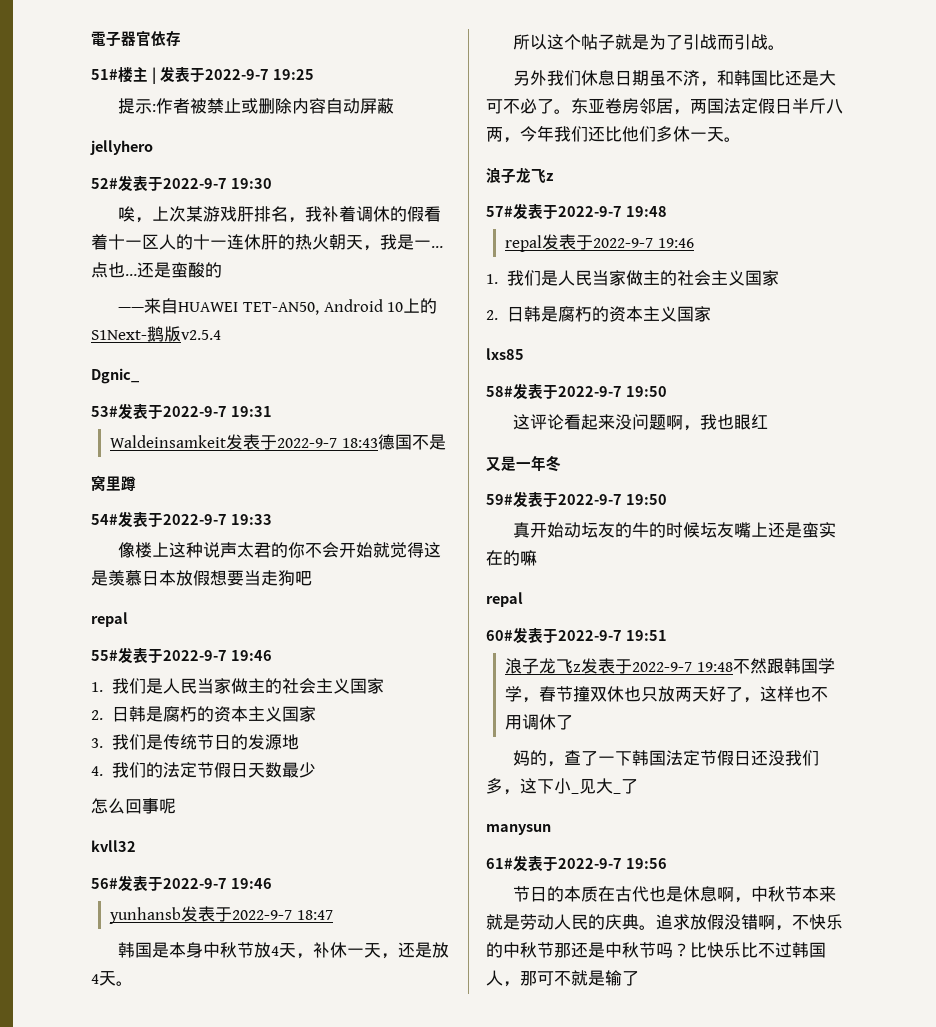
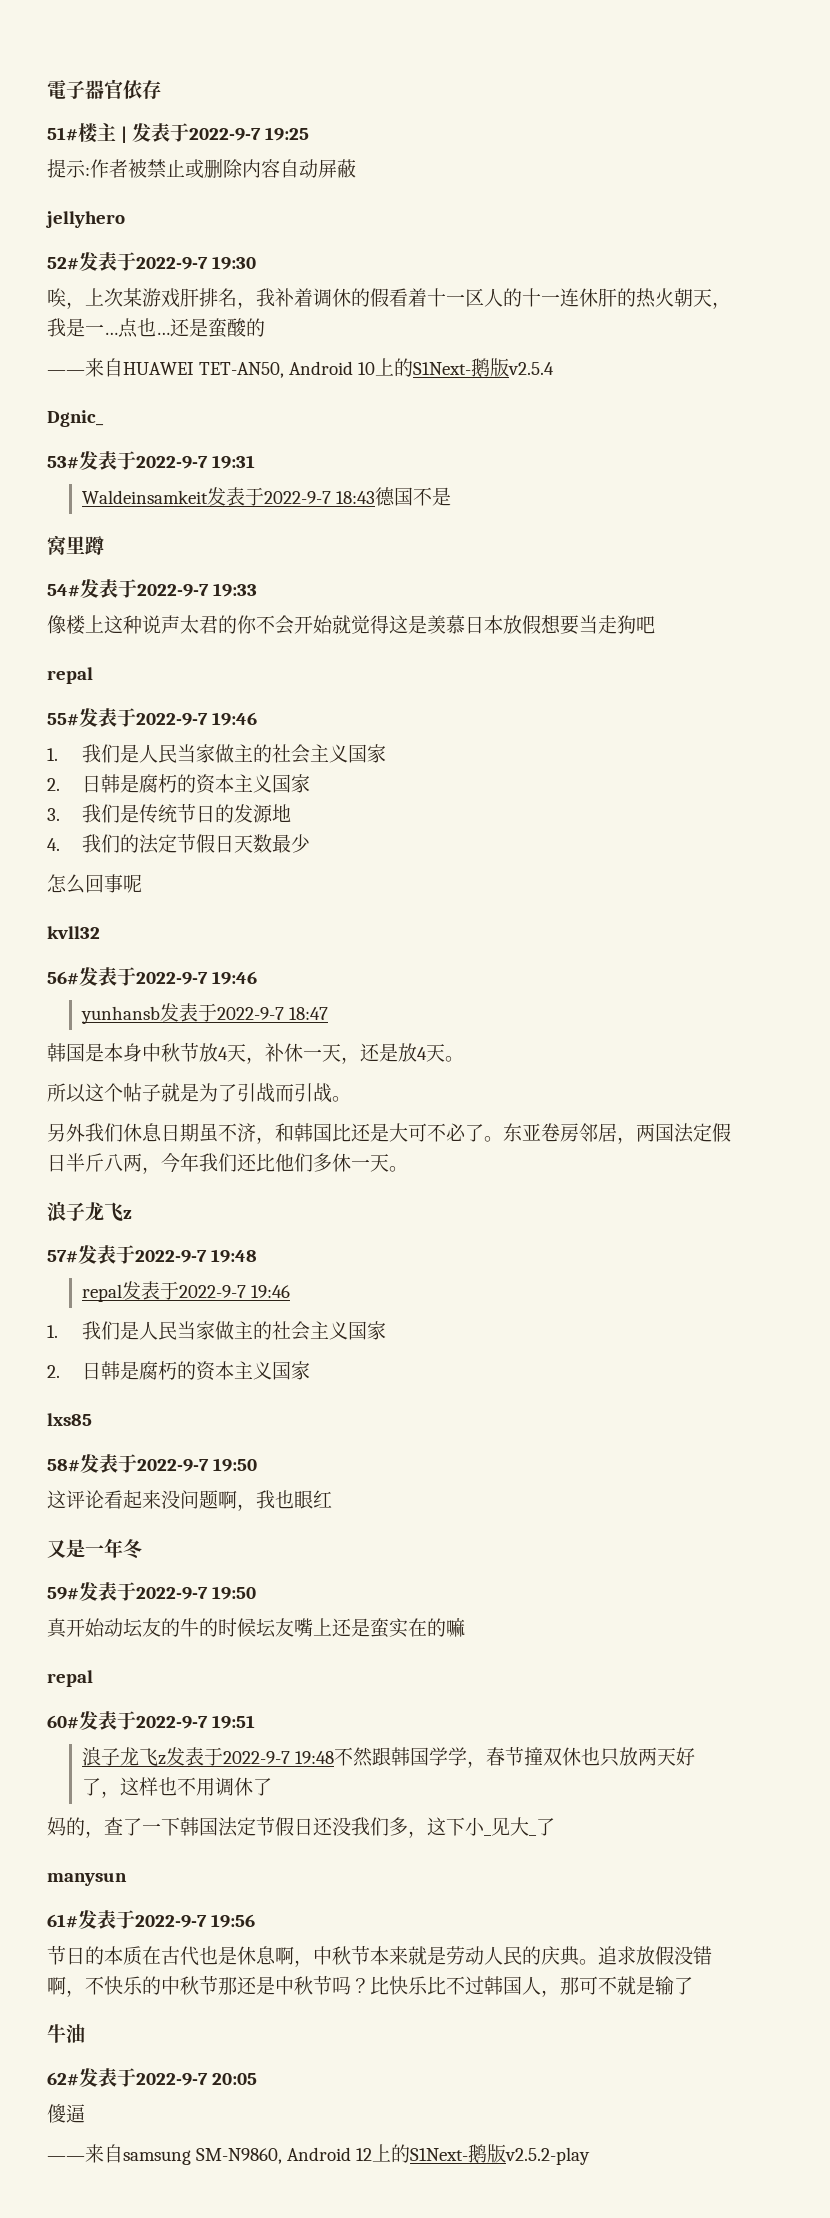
(639, 978) none -> [47,2024,85,2043] [47,2068,258,2087] [47,2104,85,2123] [47,2144,591,2165] // 牛油 // 62#发表于2022-9-7 20:05 // 傻逼 // ——来自samsung SM-N9860, Android 12上的S1Next-鹅版v2.5.2-play

